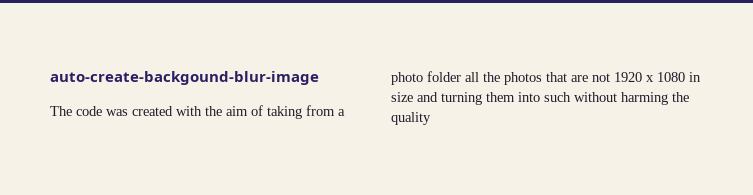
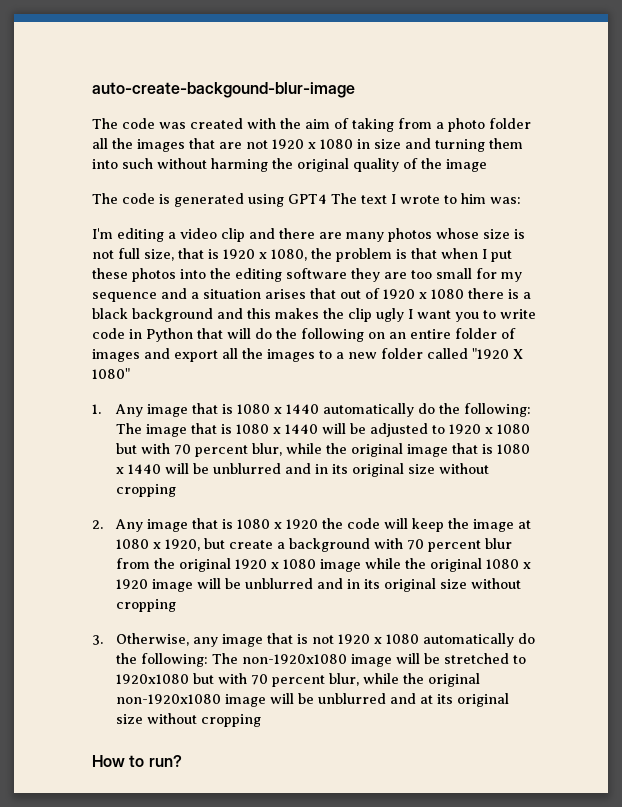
[504,72,542,85] photos -> [137,139,185,152] images
[391,112,431,125] quality -> [297,158,487,172] [92,193,521,207] [92,228,525,242] [92,248,512,262] [92,268,522,282] [92,288,531,302] [92,308,536,322] [92,328,516,342] [92,348,523,362] [92,368,130,379] [92,403,532,417] [116,423,531,437] [116,443,531,457] [116,463,490,477] [116,484,177,497] [92,518,532,532] [116,538,513,552] [116,558,532,572] [116,578,522,592] [116,599,177,612] [92,633,536,647] [116,653,527,667] [116,673,481,687] [116,693,510,707] [116,713,262,727] [92,755,182,767] original quality of the image // The code is generated using GPT4 The text I wrote to him was: // I'm editing a video clip and there are many photos whose size is not full size, that is 1920 x 1080, the problem is that when I put these photos into the editing software they are too small for my sequence and a situation arises that out of 1920 x 1080 there is a black background and this makes the clip ugly I want you to write code in Python that will do the following on an entire folder of images and export all the images to a new folder called "1920 X 1080" // 1. Any image that is 1080 x 1440 automatically do the following: The image that is 1080 x 1440 will be adjusted to 1920 x 1080 but with 70 percent blur, while the original image that is 1080 x 1440 will be unblurred and in its original size without cropping // 2. Any image that is 1080 x 1920 the code will keep the image at 1080 x 1920, but create a background with 70 percent blur from the original 1920 x 1080 image while the original 1080 x 1920 image will be unblurred and in its original size without cropping // 3. Otherwise, any image that is not 1920 x 1080 automatically do the following: The non-1920x1080 image will be stretched to 1920x1080 but with 70 percent blur, while the original non-1920x1080 image will be unblurred and at its original size without cropping // How to run?

